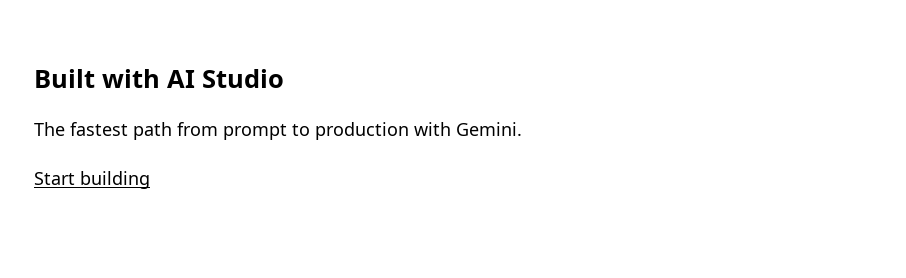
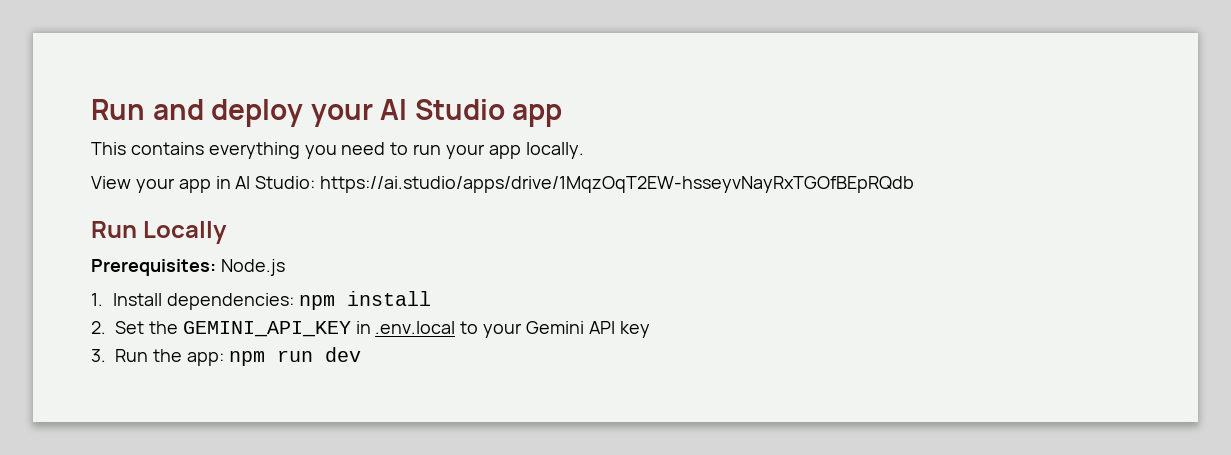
[34,69,284,88] [34,122,522,140] [34,171,150,189] Built with AI Studio // The fastest path from prompt to production with Gemini. // Start building -> [91,99,563,127] [91,142,584,159] [91,176,915,193] [91,221,228,244] [91,259,285,276] [91,291,432,310] [91,321,650,338] [91,347,361,366] Run and deploy your AI Studio app // This contains everything you need to run your app locally. // View your app in AI Studio: https://ai.studio/apps/drive/1MqzOqT2EW-hsseyvNayRxTGOfBEpRQdb // Run Locally // Prerequisites: Node.js // 1. Install dependencies: npm install // 2. Set the GEMINI_API_KEY in .env.local to your Gemini API key // 3. Run the app: npm run dev

